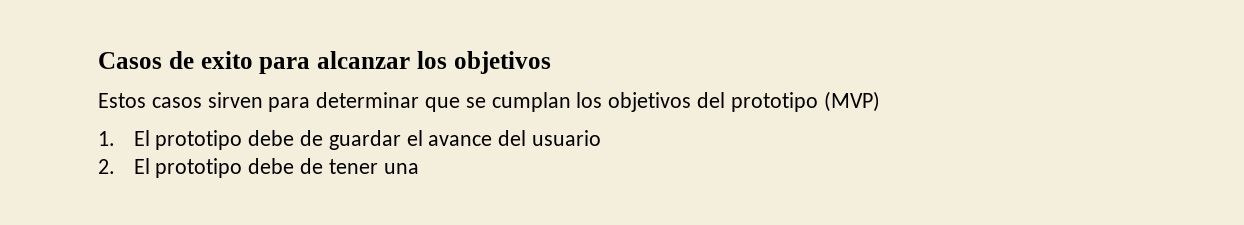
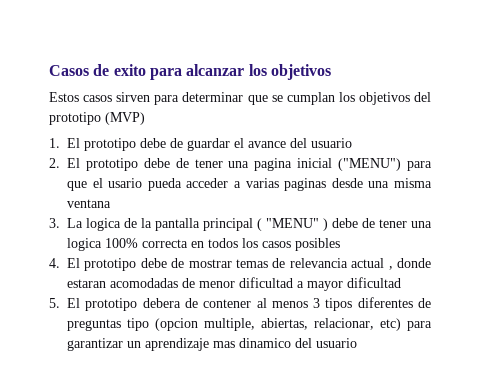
(419, 168) none -> [254,158,432,171] [67,178,433,191] [67,199,111,208] [49,218,432,231] [67,238,340,251] [49,258,431,271] [67,277,401,291] [49,297,432,311] [67,318,432,331] [67,338,357,351] pagina inicial ("MENU") para que el usario pueda acceder a varias paginas desde una misma ventana // 3. La logica de la pantalla principal ( "MENU" ) debe de tener una logica 100% correcta en todos los casos posibles // 4. El prototipo debe de mostrar temas de relevancia actual , donde estaran acomodadas de menor dificultad a mayor dificultad // 5. El prototipo debera de contener al menos 3 tipos diferentes de preguntas tipo (opcion multiple, abiertas, relacionar, etc) para garantizar un aprendizaje mas dinamico del usuario

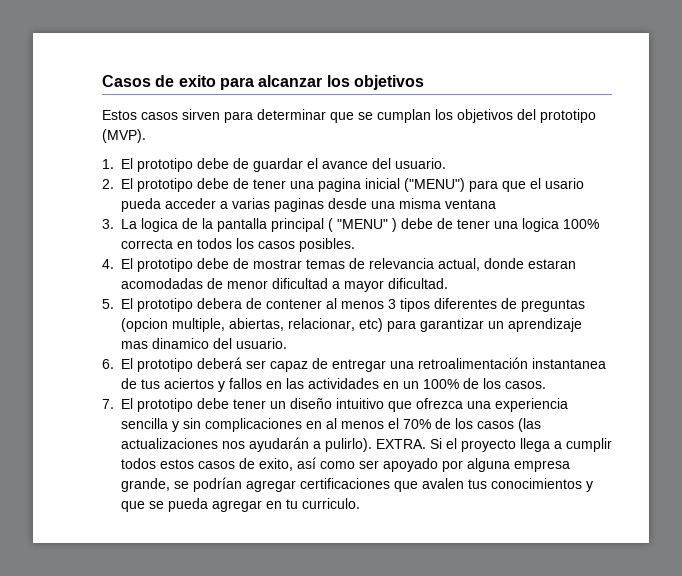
[105,112,145,125] (MVP) -> [102,129,146,143] (MVP).
[311,138,352,148] usuario -> [395,158,446,169] usuario.
[295,238,340,251] posibles -> [299,238,355,252] posibles.
[351,258,393,270] actual , -> [438,258,480,271] actual,
[347,277,401,288] dificultad -> [388,278,448,289] dificultad.
[127,318,149,331] tipo -> (585, 305) none
[316,338,357,348] usuario -> [236,338,287,349] [102,357,606,372] [121,378,546,392] [102,398,568,412] [121,418,541,432] [121,437,612,452] [121,457,570,472] [121,477,593,492] [121,498,360,512] usuario. // 6. El prototipo deberá ser capaz de entregar una retroalimentación instantanea de tus aciertos y fallos en las actividades en un 100% de los casos. // 7. El prototipo debe tener un diseño intuitivo que ofrezca una experiencia sencilla y sin complicaciones en al menos el 70% de los casos (las actualizaciones nos ayudarán a pulirlo). EXTRA. Si el proyecto llega a cumplir todos estos casos de exito, así como ser apoyado por alguna empresa grande, se podrían agregar certificaciones que avalen tus conocimientos y que se pueda agregar en tu curriculo.

